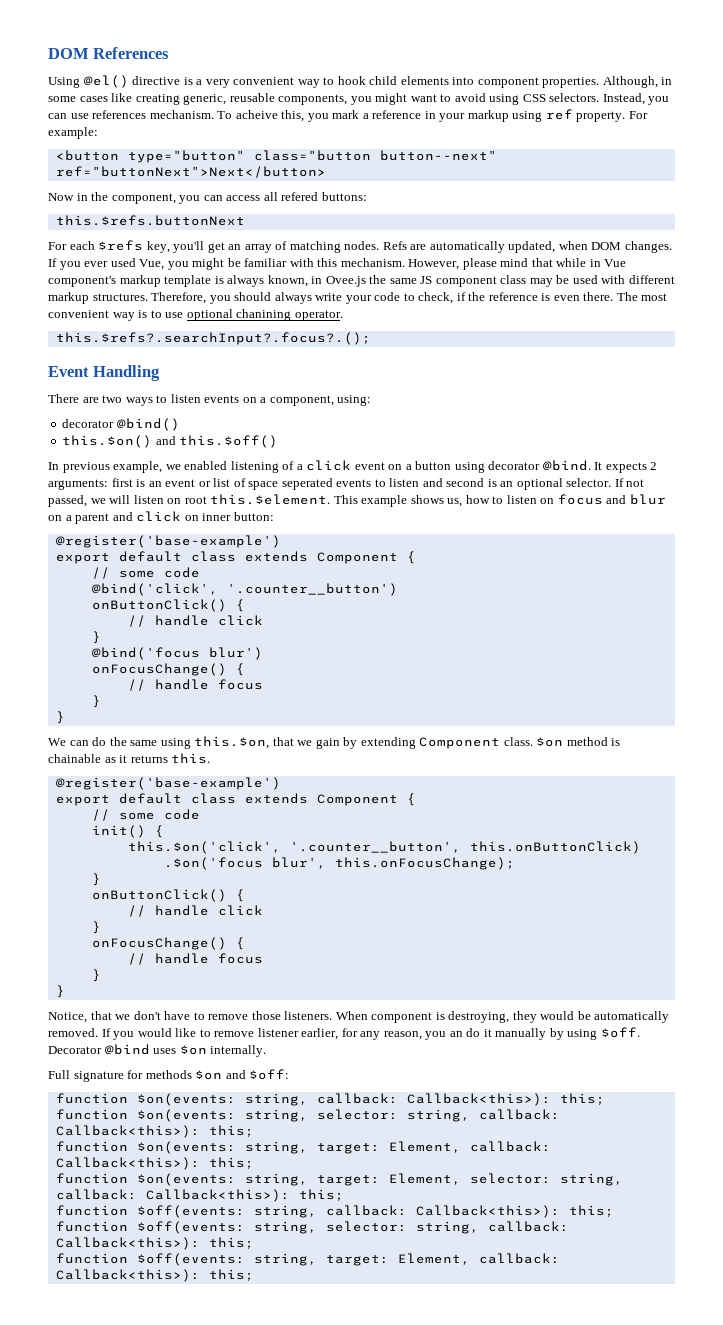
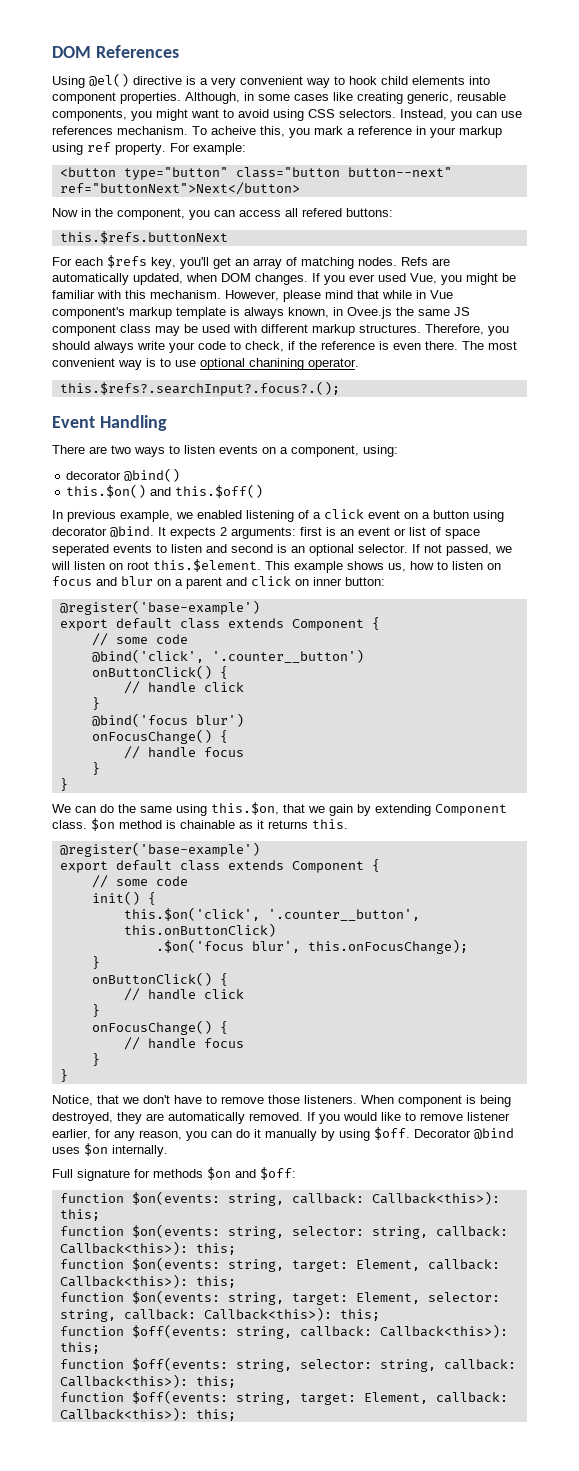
[448,1011,591,1023] destroying, they would be -> [480,1095,511,1107] [52,1112,164,1124] being destroyed, they are
[449,1031,463,1037] an -> [211,1131,232,1138] can

